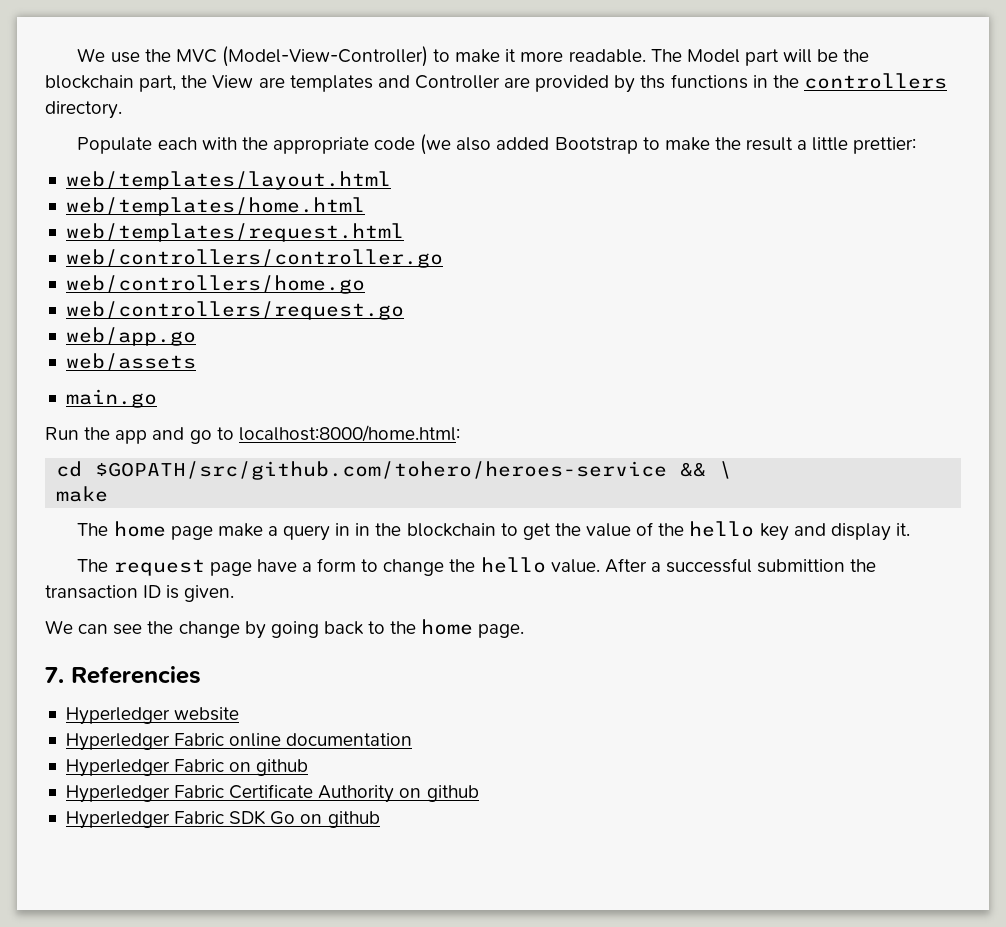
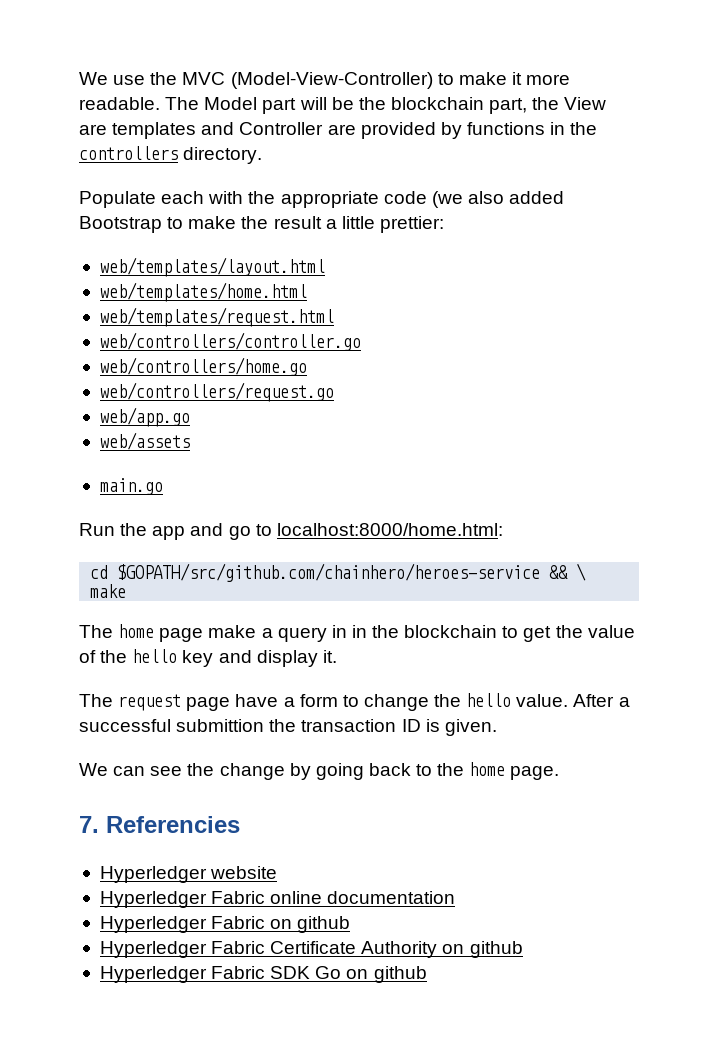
[640,75,666,89] ths -> (462, 130) none
[95,461,668,480] $GOPATH/src/github.com/tohero/heroes-service -> [117,563,541,582] $GOPATH/src/github.com/chainhero/heroes-service

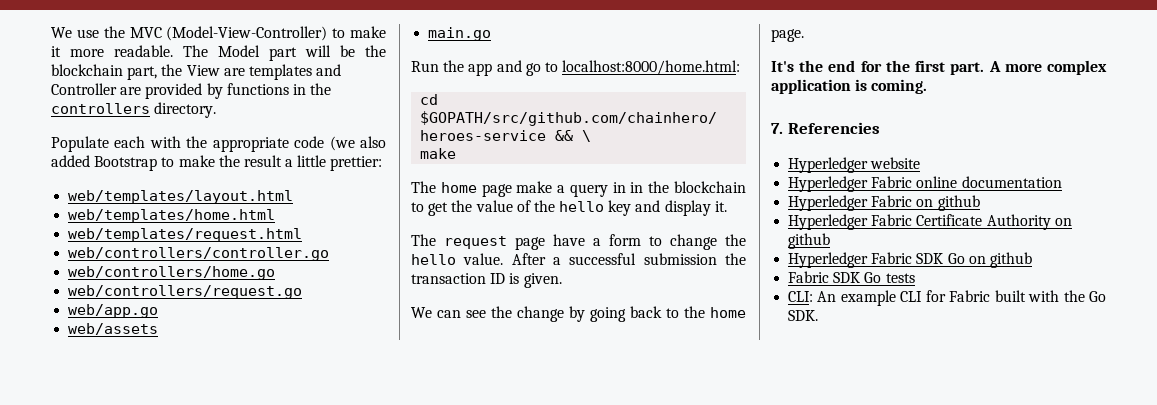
[176,719,265,732] submittion -> [643,253,717,265] submission
(560, 773) none -> [771,60,1107,75] [771,79,928,94] // It's the end for the first part. A more complex application is coming.
(427, 974) none -> [788,271,915,283] [788,290,1106,306] [788,310,819,321] // Fabric SDK Go tests // CLI: An example CLI for Fabric built with the Go SDK.

